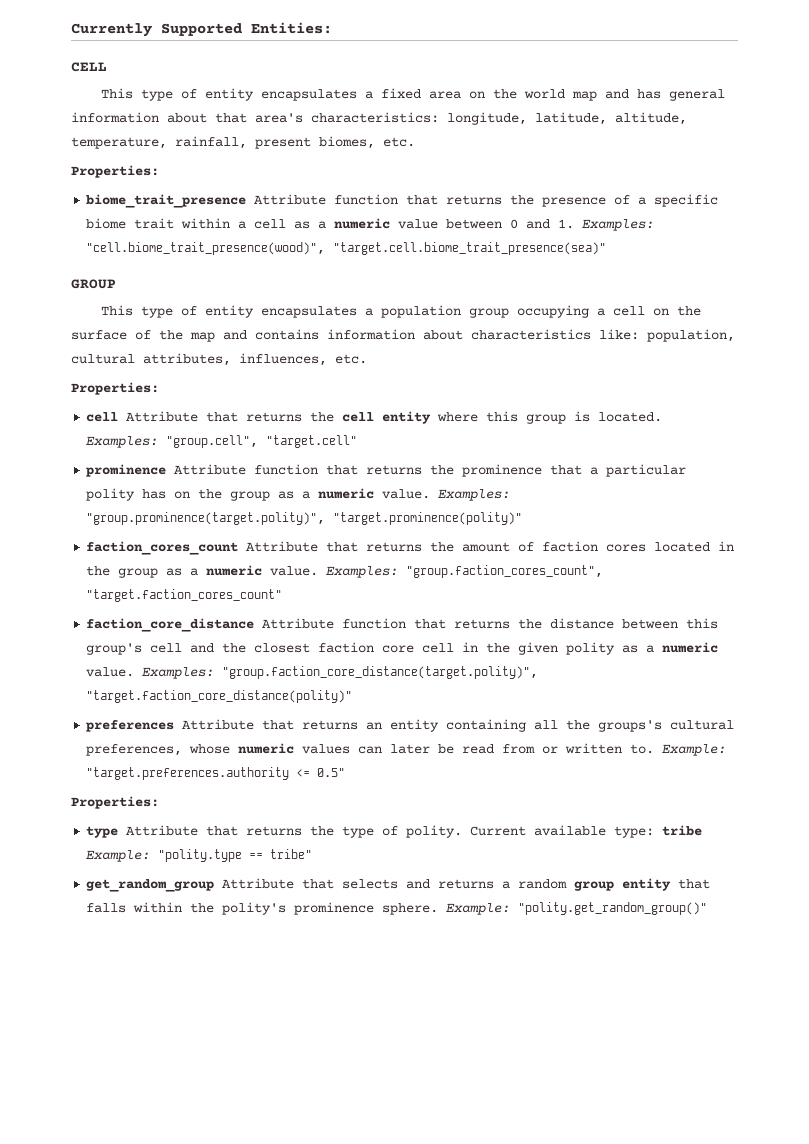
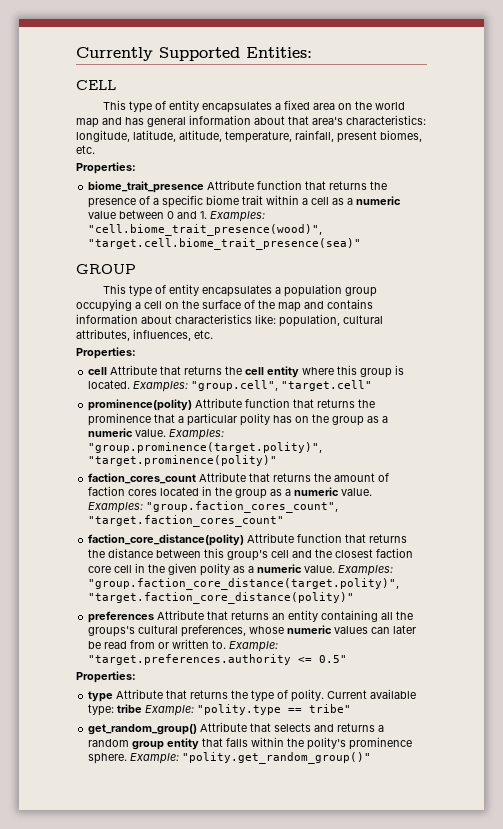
[86,464,167,477] prominence -> [88,399,193,411] prominence(polity)
[86,618,255,632] faction_core_distance -> [88,534,245,546] faction_core_distance(polity)
[86,879,215,892] get_random_group -> [88,724,198,735] get_random_group()

